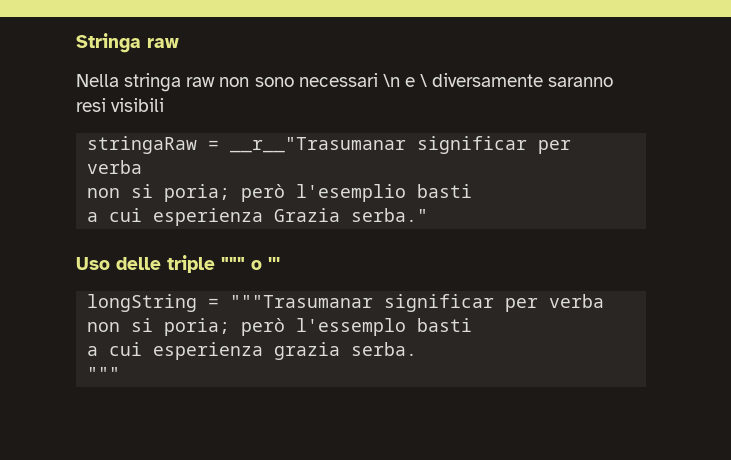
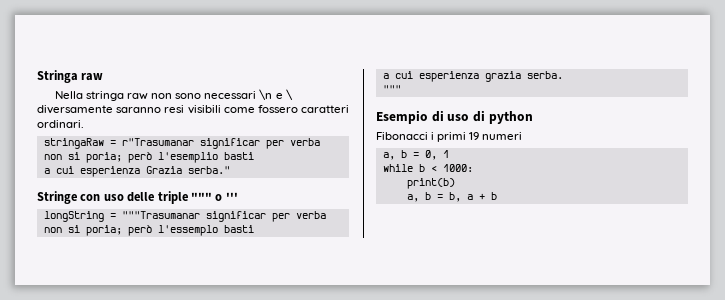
(165, 105) none -> [223,105,349,113] [37,120,84,128] come fossero caratteri ordinari.
[230,137,407,153] __r__"Trasumanar -> [121,138,194,146] r"Trasumanar
[76,257,110,270] Uso -> [37,191,124,204] Stringe con uso
(121, 373) none -> [376,110,533,124] [376,132,523,142] [382,150,449,160] [382,164,473,172] [406,178,455,189] [406,192,497,202] // Esempio di uso di python // Fibonacci i primi 19 numeri // a, b = 0, 1 // while b < 1000: // print(b) // a, b = b, a + b

